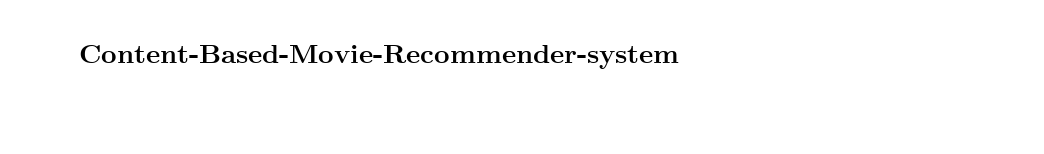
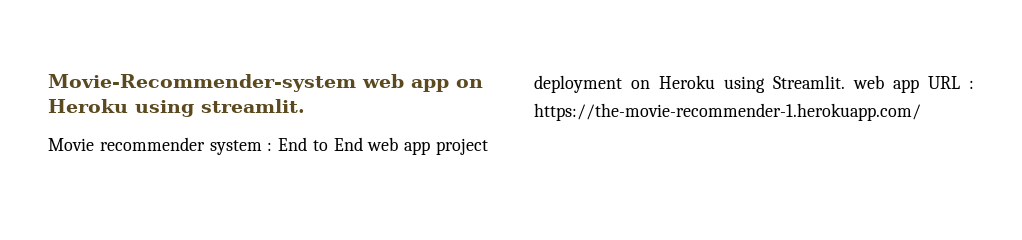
[79,45,679,69] Content-Based-Movie-Recommender-system -> [48,74,483,92] [48,99,305,117] [48,137,488,155] [534,75,974,93] [534,103,921,121] Movie-Recommender-system web app on Heroku using streamlit. // Movie recommender system : End to End web app project deployment on Heroku using Streamlit. web app URL : https://the-movie-recommender-1.herokuapp.com/

